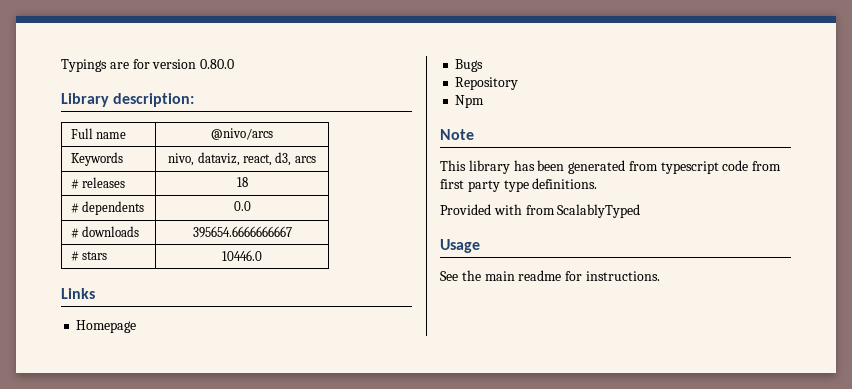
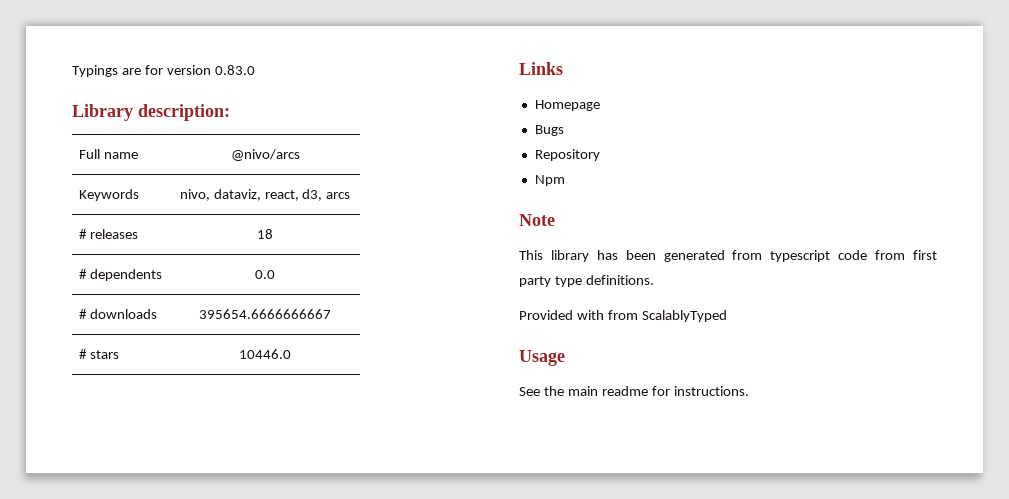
[200,59,235,69] 0.80.0 -> [214,65,255,75] 0.83.0

